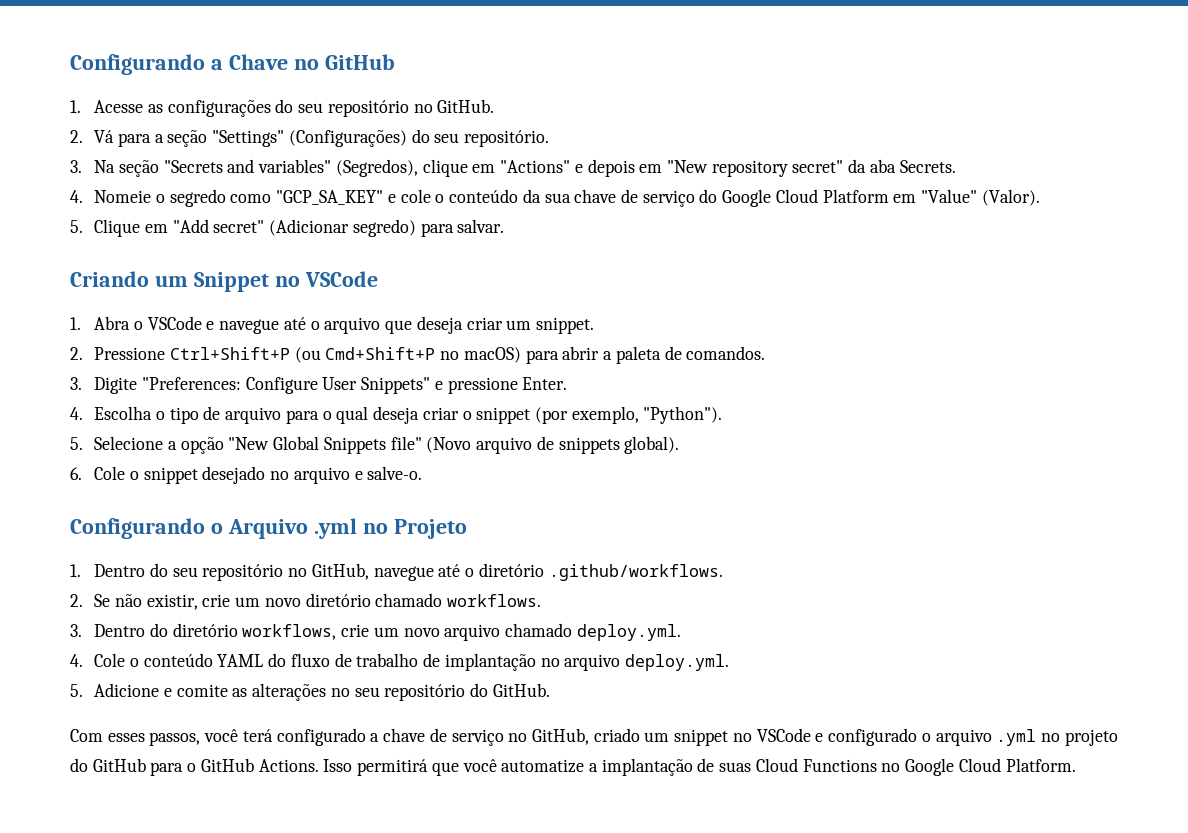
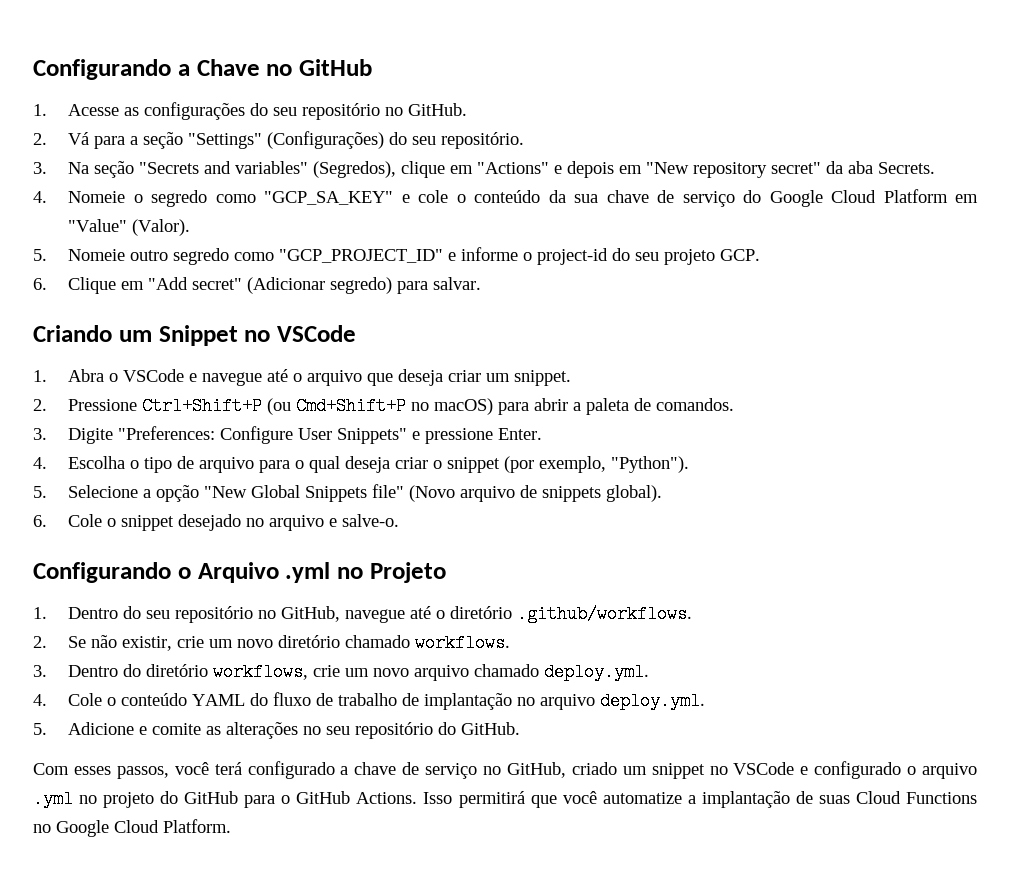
(83, 226) none -> [68,247,761,265] [33,278,47,290] Nomeie outro segredo como "GCP_PROJECT_ID" e informe o project-id do seu projeto GCP. // 6.

